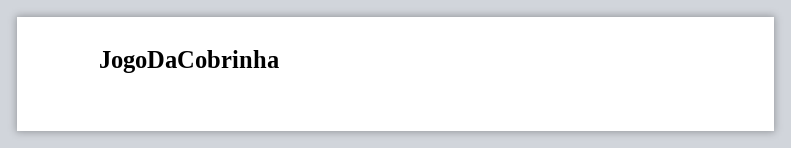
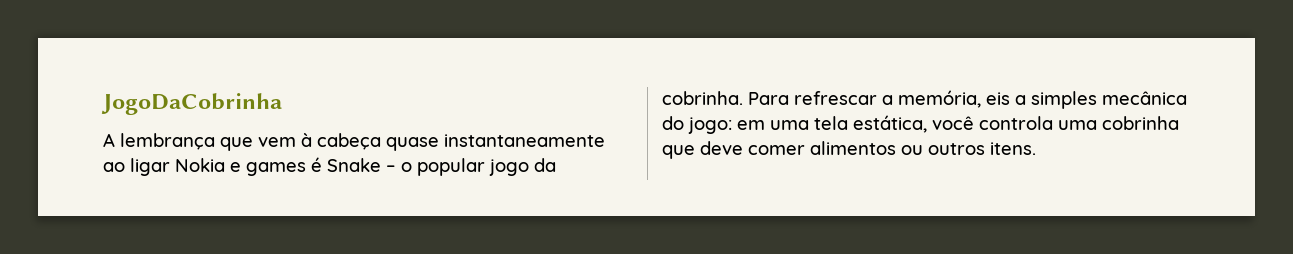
(279, 61) none -> [103,133,605,151] [103,157,556,176] [662,90,1187,109] [662,115,1179,134] [662,141,1036,159] // A lembrança que vem à cabeça quase instantaneamente ao ligar Nokia e games é Snake – o popular jogo da cobrinha. Para refrescar a memória, eis a simples mecânica do jogo: em uma tela estática, você controla uma cobrinha que deve comer alimentos ou outros itens.

